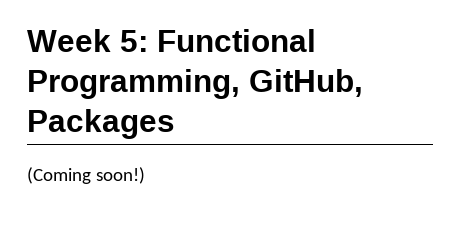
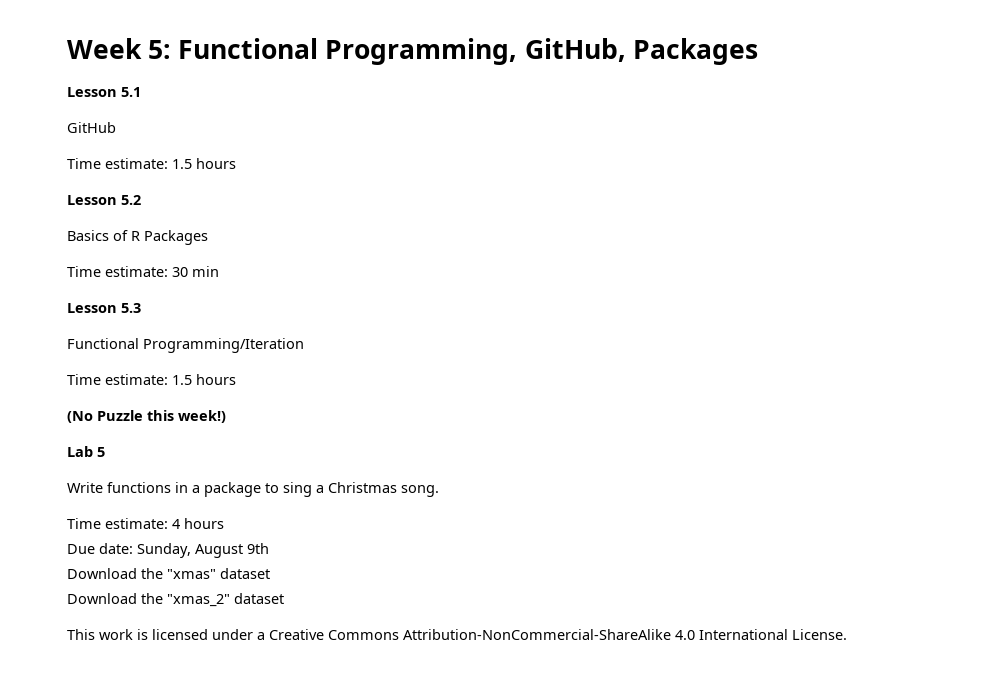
[27,167,145,184] (Coming soon!) -> [67,87,141,97] [67,122,116,133] [67,158,236,169] [67,195,141,205] [67,230,208,245] [67,266,219,277] [67,303,141,313] [67,338,304,353] [67,374,236,385] [67,410,226,423] [67,446,105,457] [67,482,439,497] [67,518,224,529] [67,543,269,558] [67,568,270,579] [67,593,284,607] [67,629,847,640] Lesson 5.1 // GitHub // Time estimate: 1.5 hours // Lesson 5.2 // Basics of R Packages // Time estimate: 30 min // Lesson 5.3 // Functional Programming/Iteration // Time estimate: 1.5 hours // (No Puzzle this week!) // Lab 5 // Write functions in a package to sing a Christmas song. // Time estimate: 4 hours // Due date: Sunday, August 9th // Download the "xmas" dataset // Download the "xmas_2" dataset // This work is licensed under a Creative Commons Attribution-NonCommercial-ShareAlike 4.0 International License.

